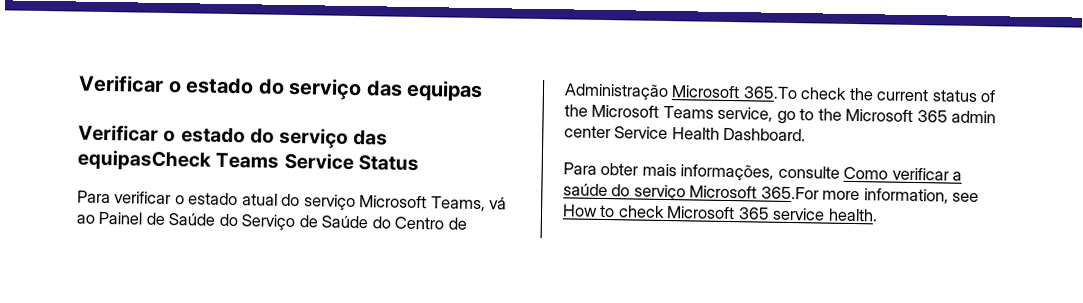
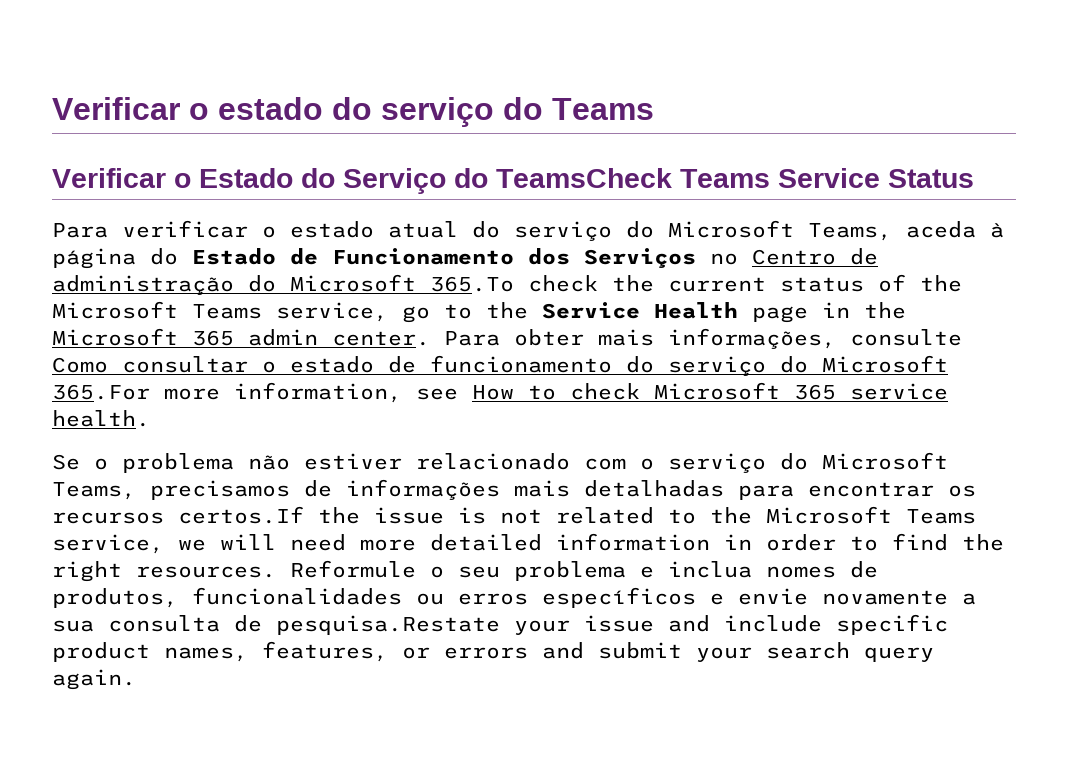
[78,74,484,103] [78,124,389,149] [77,149,211,171] Verificar o estado do serviço das equipas // Verificar o estado do serviço das equipasCheck -> [52,97,654,127] [52,168,672,194] Verificar o estado do serviço do Teams // Verificar o Estado do Serviço do TeamsCheck
[359,195,508,212] [76,211,467,231] [564,83,669,101] Microsoft Teams, vá ao Painel de Saúde do Serviço de Saúde do Centro de Administração -> [626,220,1004,241] [52,248,878,269] [52,275,276,295] do Microsoft Teams, aceda à página do Estado de Funcionamento dos Serviços no Centro de administração do
[845,108,997,124] [564,125,807,142] Microsoft 365 admin center Service Health Dashboard. // -> [542,302,906,323] [52,328,430,346] Service Health page in the Microsoft 365 admin center.
[891,167,963,181] [563,183,686,201] verificar a saúde do serviço -> [122,355,808,376] consultar o estado de funcionamento do serviço do
(878, 215) none -> [52,452,948,473] [52,479,976,500] [52,506,976,524] [52,533,1004,554] [52,560,878,582] [52,587,976,608] [52,614,948,635] [52,641,934,662] [52,669,136,690] // Se o problema não estiver relacionado com o serviço do Microsoft Teams, precisamos de informações mais detalhadas para encontrar os recursos certos.If the issue is not related to the Microsoft Teams service, we will need more detailed information in order to find the right resources. Reformule o seu problema e inclua nomes de produtos, funcionalidades ou erros específicos e envie novamente a sua consulta de pesquisa.Restate your issue and include specific product names, features, or errors and submit your search query again.

